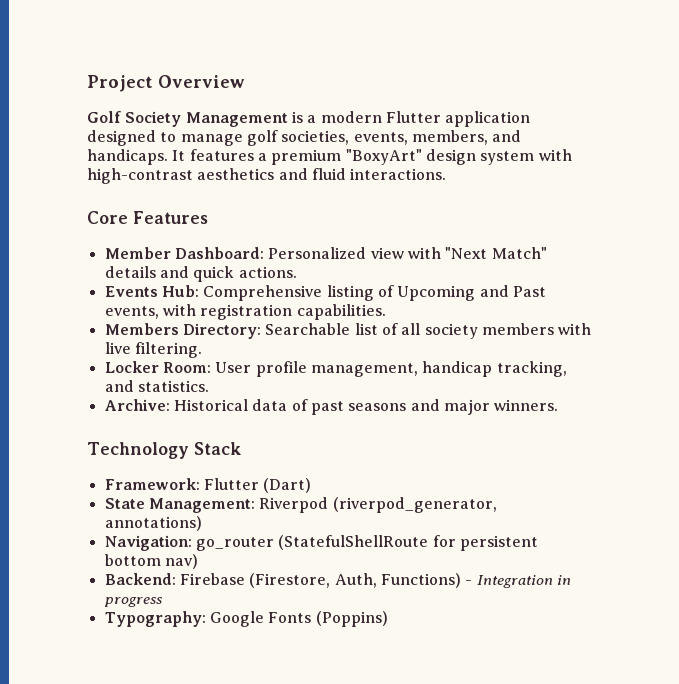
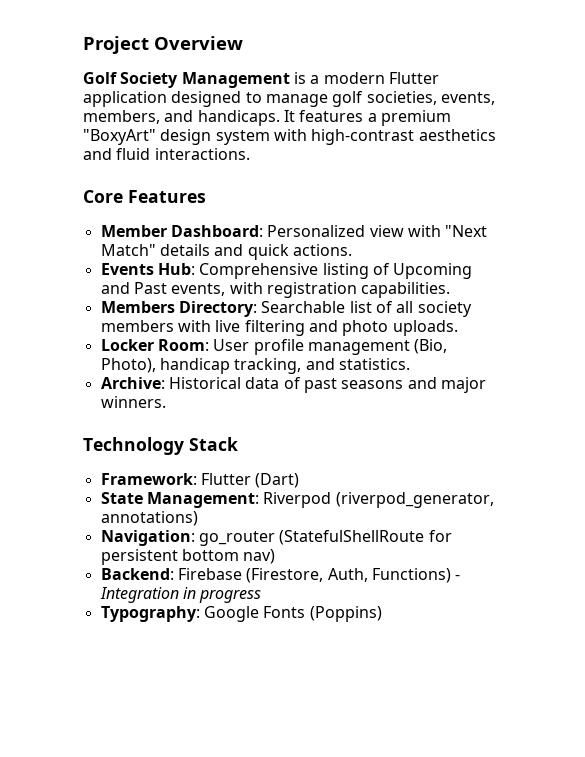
[134,342,202,358] filtering. -> [244,320,458,336] filtering and photo uploads.
[310,363,418,377] management, -> [307,339,448,355] [100,358,156,373] management (Bio, Photo),

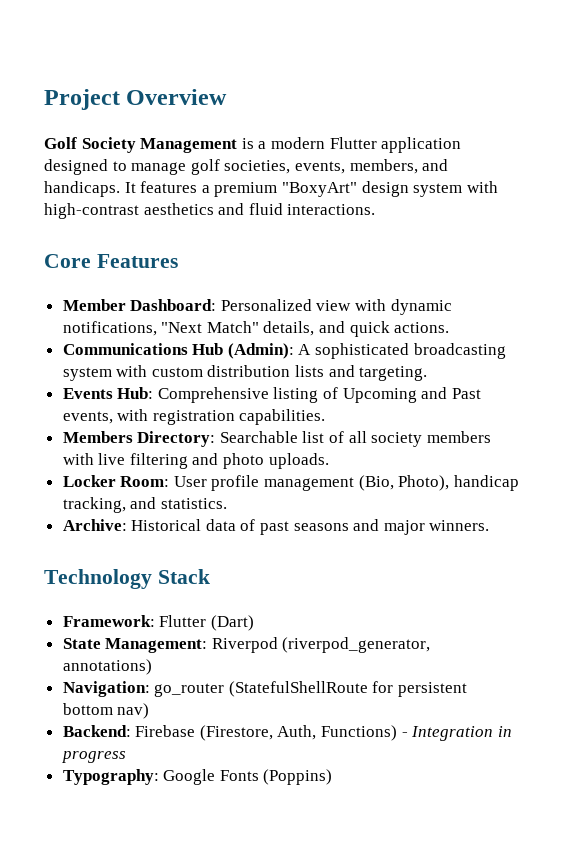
(441, 231) none -> [390,299,452,315] [62,321,157,336] dynamic notifications,
[159,244,210,256] details -> [263,321,315,336] details,
(352, 250) none -> [62,343,506,359] [62,365,428,381] // Communications Hub (Admin): A sophisticated broadcasting system with custom distribution lists and targeting.

